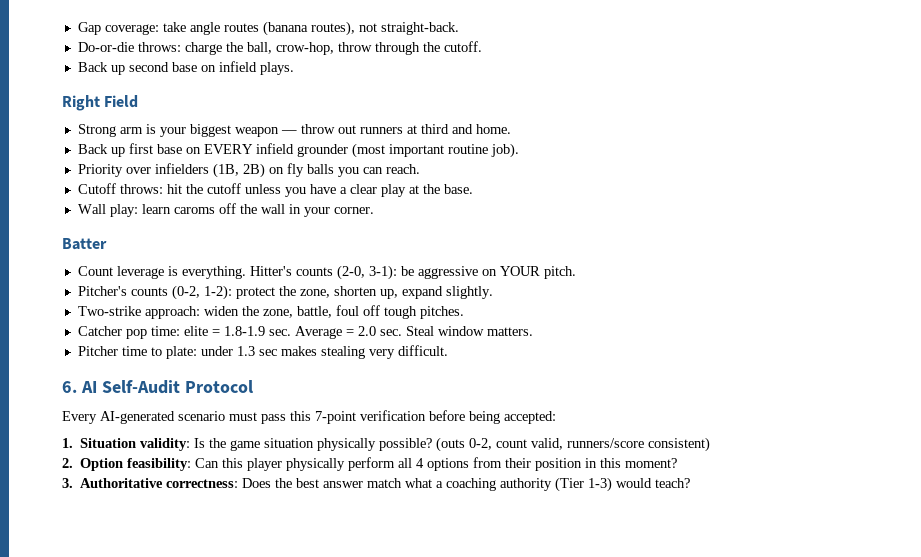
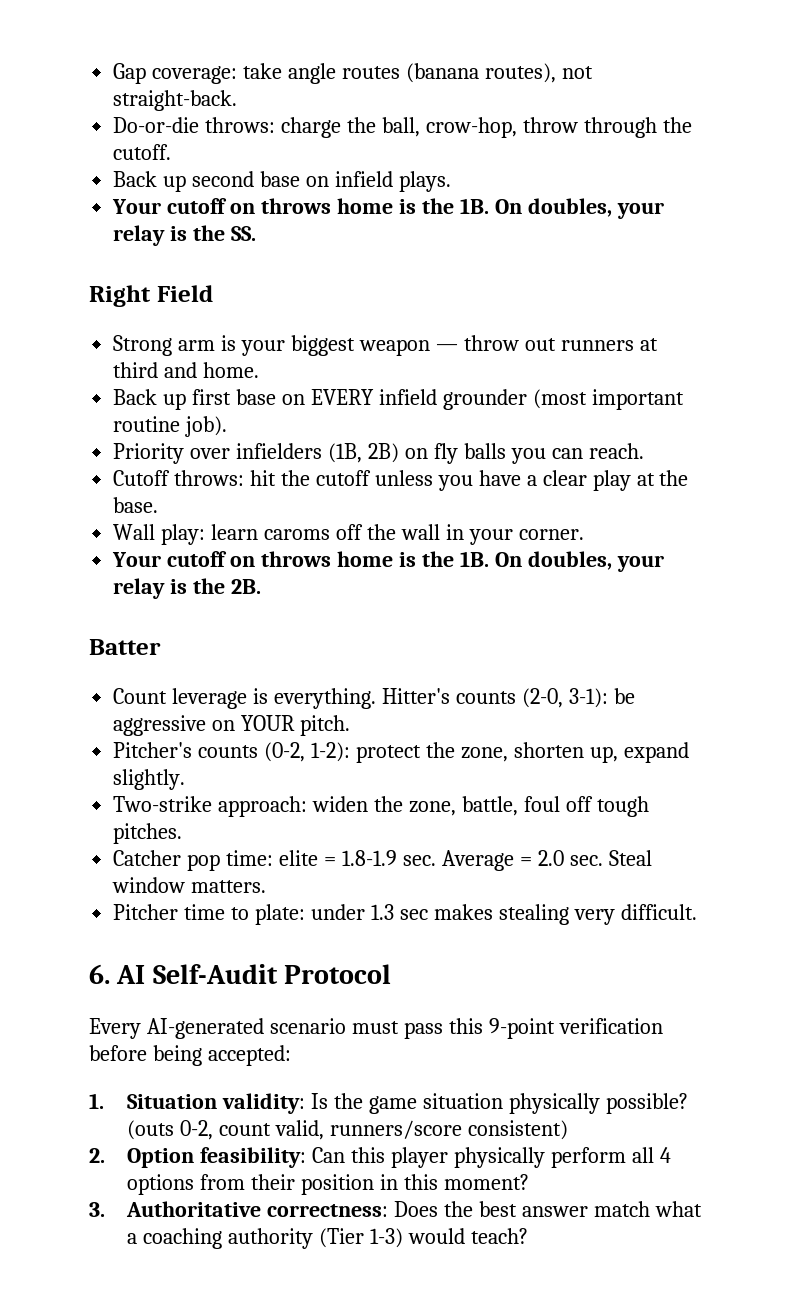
(294, 68) none -> [112,198,664,219] [113,225,257,246] // Your cutoff on throws home is the 1B. On doubles, your relay is the SS.
(374, 210) none -> [112,551,664,572] [113,578,262,599] // Your cutoff on throws home is the 1B. On doubles, your relay is the 2B.
[315,411,356,424] 7-point -> [488,1018,555,1039] 9-point

